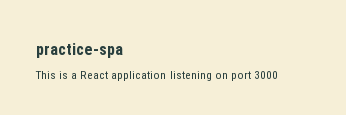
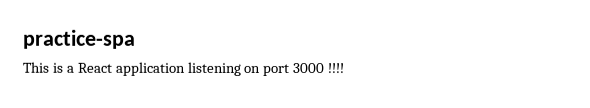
(278, 75) none -> [327,63,345,74] !!!!

